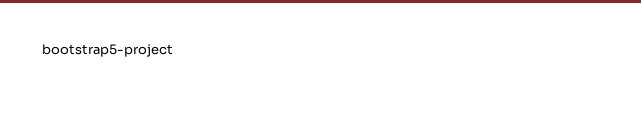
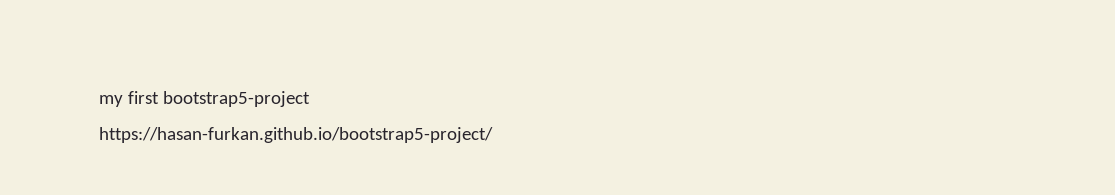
(42, 50) none -> [99,91,159,107] my first
(173, 50) none -> [99,127,493,143] // https://hasan-furkan.github.io/bootstrap5-project/

